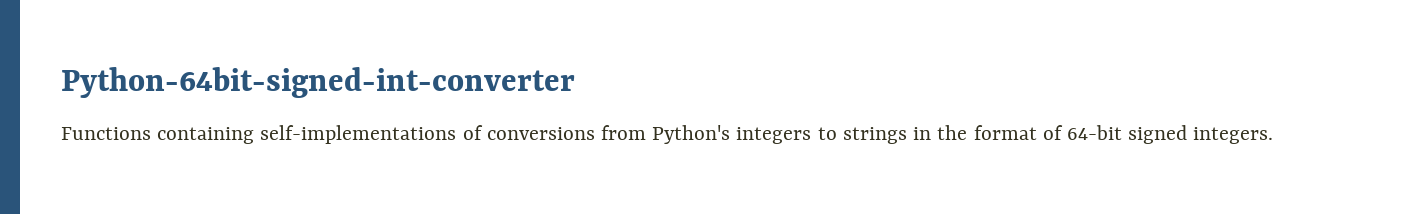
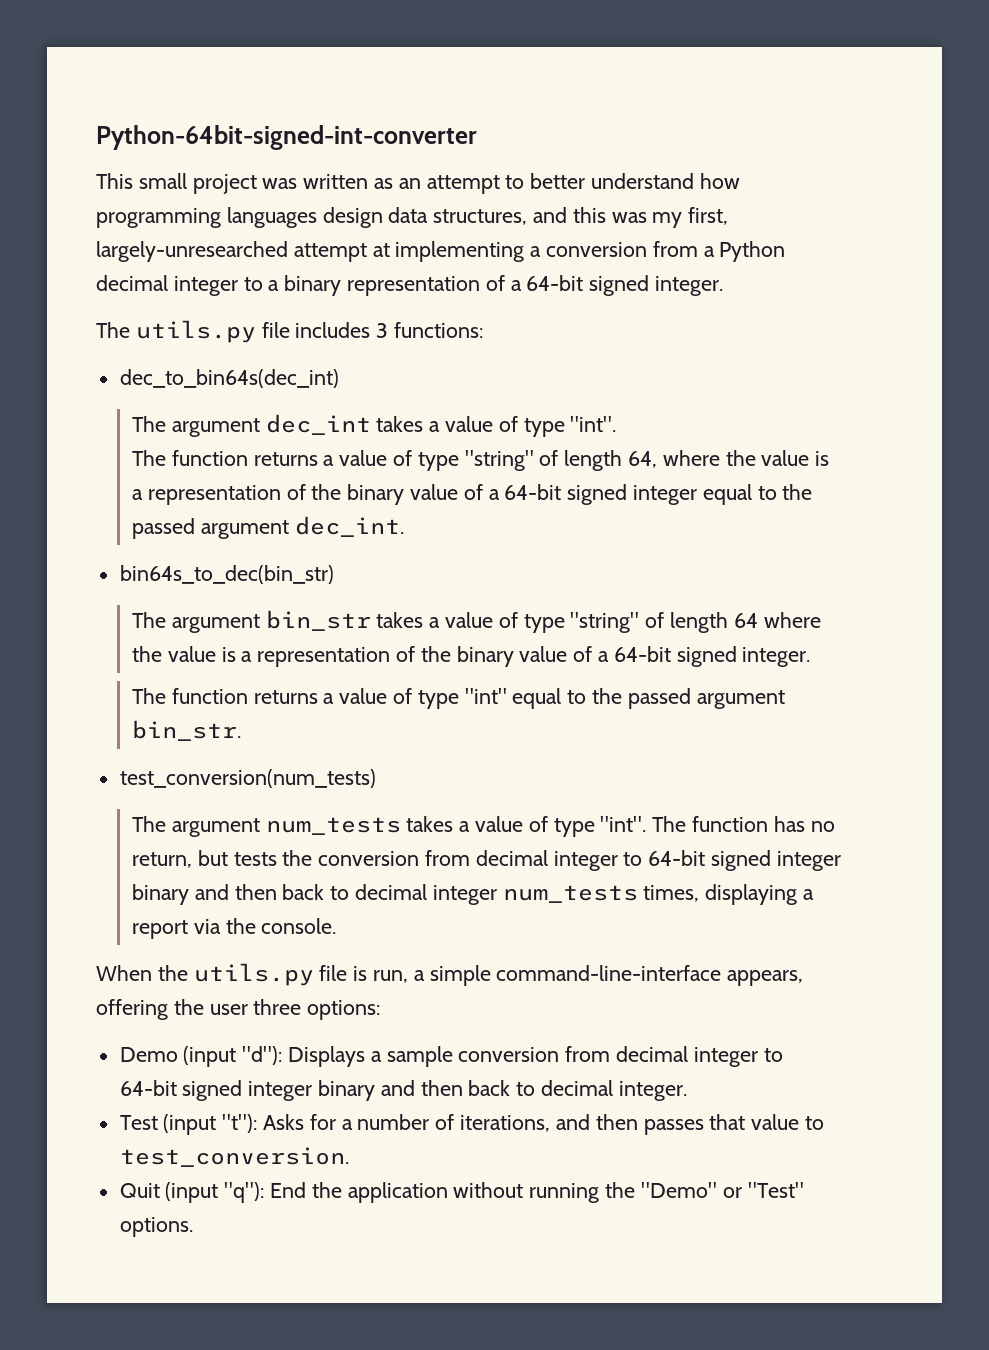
[61,125,1274,144] Functions containing self-implementations of conversions from Python's integers to strings in the format of 64-bit signed integers. -> [96,173,740,194] [96,207,729,228] [96,241,786,262] [96,275,724,296] [96,320,484,343] [119,369,339,388] [131,414,617,437] [131,450,830,471] [131,484,813,505] [131,516,404,539] [119,565,334,584] [131,610,821,633] [131,646,811,667] [131,688,785,709] [131,720,241,741] [119,769,376,788] [131,816,835,837] [131,850,841,871] [131,884,815,905] [131,918,337,939] [96,963,804,986] [96,999,381,1020] [119,1046,783,1067] [119,1080,687,1101] [119,1114,824,1135] [119,1147,349,1167] [119,1182,804,1203] [119,1217,193,1237] This small project was written as an attempt to better understand how programming languages design data structures, and this was my first, largely-unresearched attempt at implementing a conversion from a Python decimal integer to a binary representation of a 64-bit signed integer. // The utils.py file includes 3 functions: // dec_to_bin64s(dec_int) // The argument dec_int takes a value of type "int". // The function returns a value of type "string" of length 64, where the value is a representation of the binary value of a 64-bit signed integer equal to the passed argument dec_int. // bin64s_to_dec(bin_str) // The argument bin_str takes a value of type "string" of length 64 where the value is a representation of the binary value of a 64-bit signed integer. // The function returns a value of type "int" equal to the passed argument bin_str. // test_conversion(num_tests) // The argument num_tests takes a value of type "int". The function has no return, but tests the conversion from decimal integer to 64-bit signed integer binary and then back to decimal integer num_tests times, displaying a report via the console. // When the utils.py file is run, a simple command-line-interface appears, offering the user three options: // Demo (input "d"): Displays a sample conversion from decimal integer to 64-bit signed integer binary and then back to decimal integer. // Test (input "t"): Asks for a number of iterations, and then passes that value to test_conversion. // Quit (input "q"): End the application without running the "Demo" or "Test" options.

